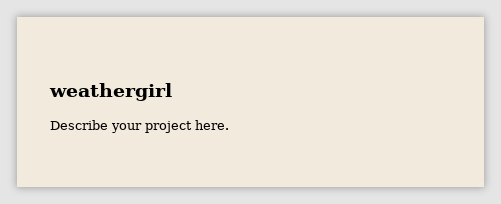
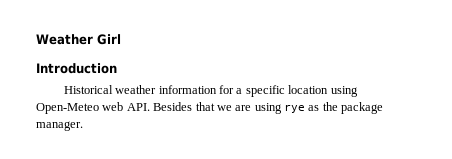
[49,83,172,101] [50,120,229,133] weathergirl // Describe your project here. -> [36,34,121,45] [36,63,117,74] [63,85,358,97] [36,102,384,114] [36,121,83,131] Weather Girl // Introduction // Historical weather information for a specific location using Open-Meteo web API. Besides that we are using rye as the package manager.

